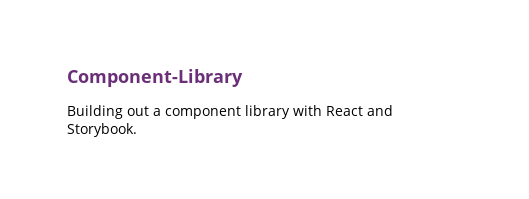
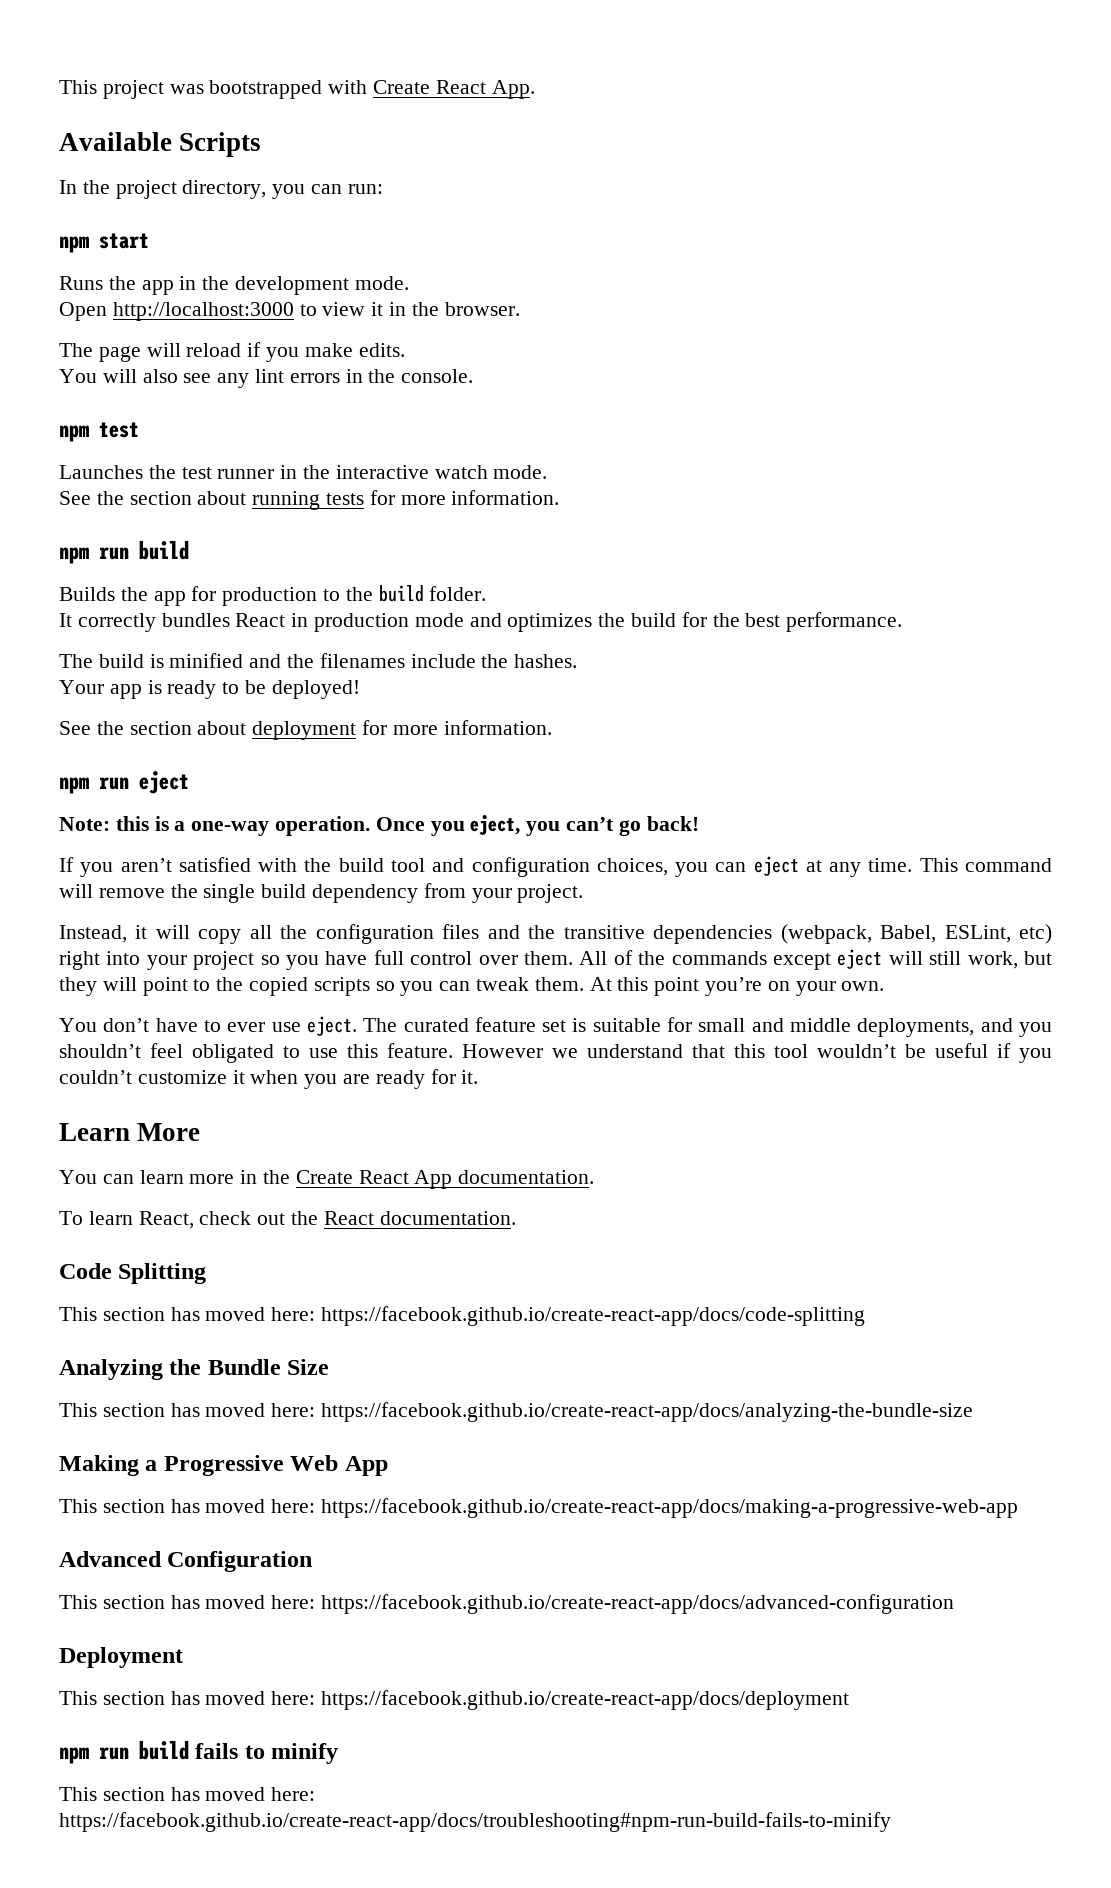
[67,69,243,87] [67,105,393,119] [67,123,137,137] Component-Library // Building out a component library with React and Storybook. -> [59,80,535,99] [59,132,262,157] [59,180,383,199] [59,233,149,253] [59,276,409,295] [59,302,520,321] [59,342,405,362] [59,369,474,388] [59,422,139,442] [59,465,548,479] [59,490,560,510] [59,541,189,564] [59,585,487,606] [59,612,903,632] [59,653,578,668] [59,680,360,699] [59,720,552,740] [59,771,189,794] [59,815,699,836] [59,856,1053,877] [59,883,584,903] [59,924,1052,944] [59,949,1052,970] [59,977,885,996] [59,1016,1052,1037] [59,1043,1052,1063] [59,1069,479,1089] [59,1123,201,1141] [59,1170,595,1189] [59,1211,516,1229] [59,1263,207,1284] [59,1306,866,1326] [59,1359,330,1380] [59,1402,974,1422] [59,1455,388,1476] [59,1498,1019,1518] [59,1551,313,1572] [59,1594,955,1614] [59,1647,183,1668] [59,1690,850,1710] [59,1741,339,1764] [59,1787,316,1801] [59,1812,891,1832] This project was bootstrapped with Create React App. // Available Scripts // In the project directory, you can run: // npm start // Runs the app in the development mode. // Open http://localhost:3000 to view it in the browser. // The page will reload if you make edits. // You will also see any lint errors in the console. // npm test // Launches the test runner in the interactive watch mode. // See the section about running tests for more information. // npm run build // Builds the app for production to the build folder. // It correctly bundles React in production mode and optimizes the build for the best performance. // The build is minified and the filenames include the hashes. // Your app is ready to be deployed! // See the section about deployment for more information. // npm run eject // Note: this is a one-way operation. Once you eject, you can’t go back! // If you aren’t satisfied with the build tool and configuration choices, you can eject at any time. This command will remove the single build dependency from your project. // Instead, it will copy all the configuration files and the transitive dependencies (webpack, Babel, ESLint, etc) right into your project so you have full control over them. All of the commands except eject will still work, but they will point to the copied scripts so you can tweak them. At this point you’re on your own. // You don’t have to ever use eject. The curated feature set is suitable for small and middle deployments, and you shouldn’t feel obligated to use this feature. However we understand that this tool wouldn’t be useful if you couldn’t customize it when you are ready for it. // Learn More // You can learn more in the Create React App documentation. // To learn React, check out the React documentation. // Code Splitting // This section has moved here: https://facebook.github.io/create-react-app/docs/code-splitting // Analyzing the Bundle Size // This section has moved here: https://facebook.github.io/create-react-app/docs/analyzing-the-bundle-size // Making a Progressive Web App // This section has moved here: https://facebook.github.io/create-react-app/docs/making-a-progressive-web-app // Advanced Configuration // This section has moved here: https://facebook.github.io/create-react-app/docs/advanced-configuration // Deployment // This section has moved here: https://facebook.github.io/create-react-app/docs/deployment // npm run build fails to minify // This section has moved here: https://facebook.github.io/create-react-app/docs/troubleshooting#npm-run-build-fails-to-minify

